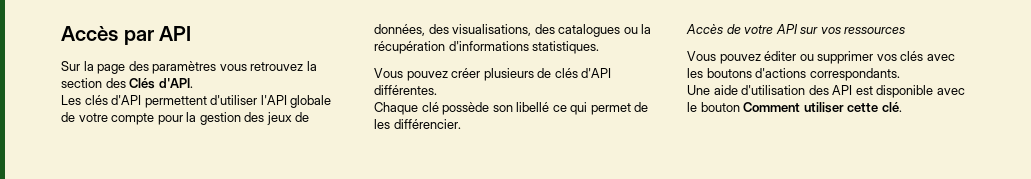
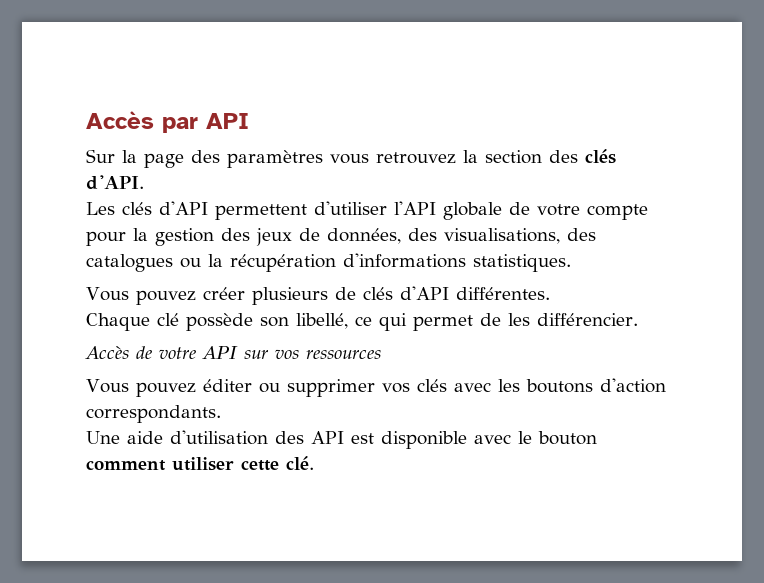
[129,78,156,89] Clés -> [585,149,616,164] clés
[516,102,550,112] libellé -> [296,313,348,329] libellé,
[755,68,807,78] d'actions -> [599,378,666,393] d'action
[743,102,801,112] Comment -> [86,460,166,471] comment

